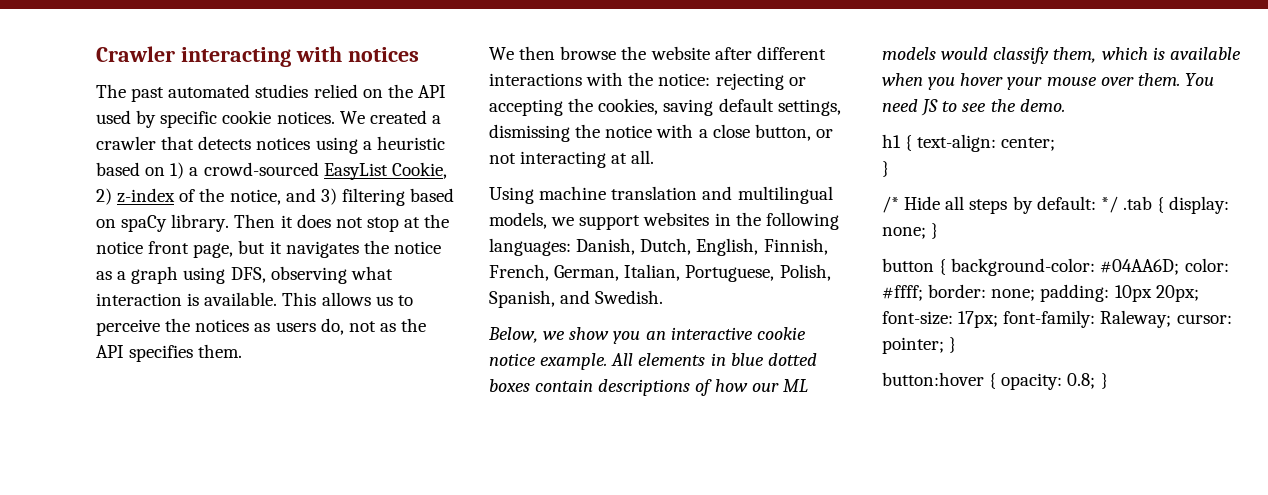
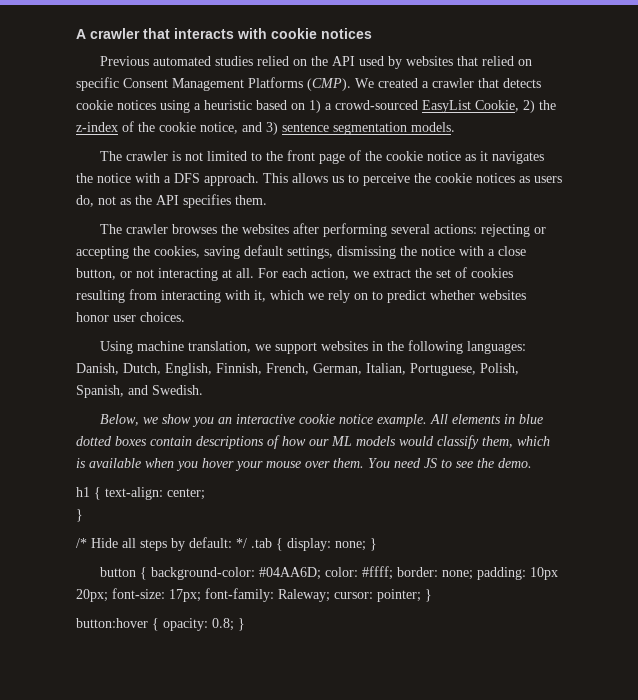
[96,46,342,67] Crawler interacting with -> [76,28,317,39] A crawler that interacts with cookie
[96,84,165,102] The past -> [100,56,150,66] Previous
[160,110,335,128] specific cookie notices. -> [406,56,533,66] [76,77,351,91] websites that relied on specific Consent Management Platforms (CMP).
(252, 143) none -> [76,100,113,110] cookie
(112, 196) none -> [539,100,556,110] the
(225, 195) none -> [159,122,196,132] cookie
[341,188,455,206] [96,214,450,232] [96,240,441,258] [96,266,393,284] [96,292,278,306] filtering based on spaCy library. Then it does not stop at the notice front page, but it navigates the notice as a graph using DFS, observing what interaction is available. -> [282,122,455,135] [100,150,545,164] [76,173,259,186] sentence segmentation models. // The crawler is not limited to the front page of the cookie notice as it navigates the notice with a DFS approach.
(191, 325) none -> [435,173,472,183] cookie
[489,46,826,60] [489,72,711,86] We then browse the website after different interactions with the notice: -> [100,223,478,237] The crawler browses the websites after performing several actions:
[489,186,833,204] [489,212,547,229] // Using machine translation and multilingual models, -> [258,267,513,280] [76,289,526,303] [76,312,185,322] [100,341,252,354] For each action, we extract the set of cookies resulting from interacting with it, which we rely on to predict whether websites honor user choices. // Using machine translation,

